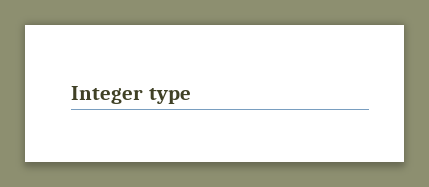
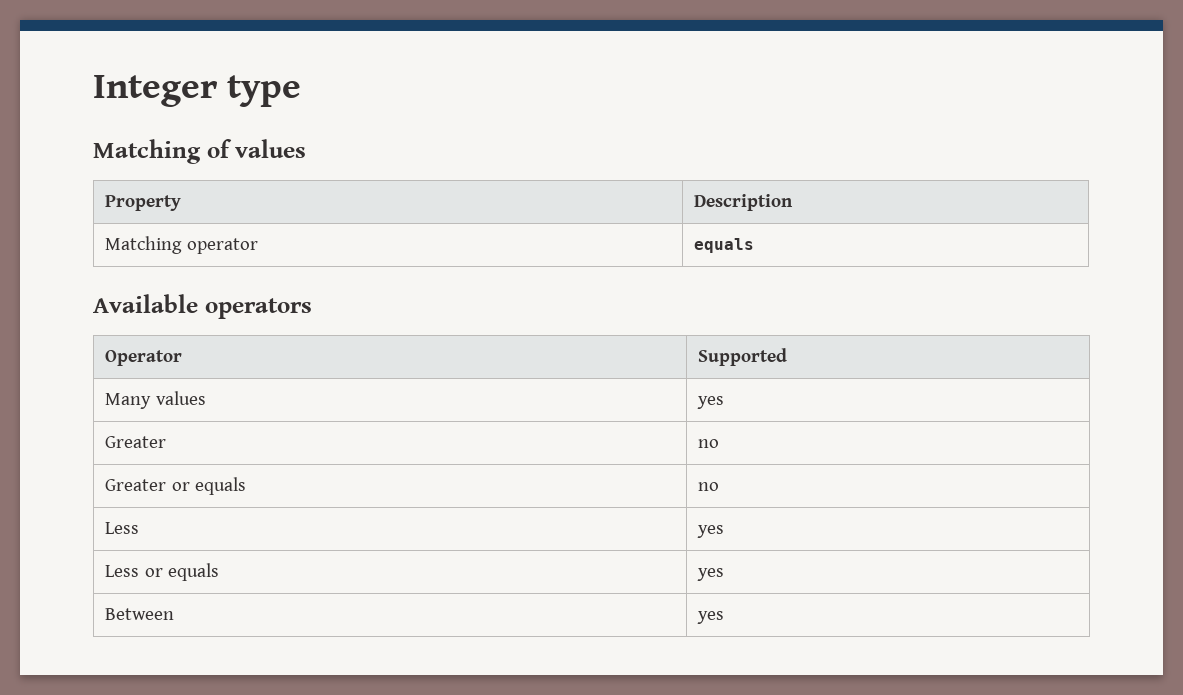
(191, 96) none -> [93,139,307,164] [105,195,182,211] [694,194,794,211] [105,236,258,254] [694,238,755,253] [93,294,312,319] [105,350,183,366] [698,348,788,366] [105,391,206,409] [697,396,725,409] [105,436,167,448] [698,439,720,448] [105,477,246,495] [698,482,720,491] [105,522,140,534] [697,525,725,538] [105,563,219,581] [697,568,725,581] [105,608,175,620] [697,611,725,624] // Matching of values // Property | Description // Matching operator | equals // Available operators // Operator | Supported // Many values | yes // Greater | no // Greater or equals | no // Less | yes // Less or equals | yes // Between | yes

